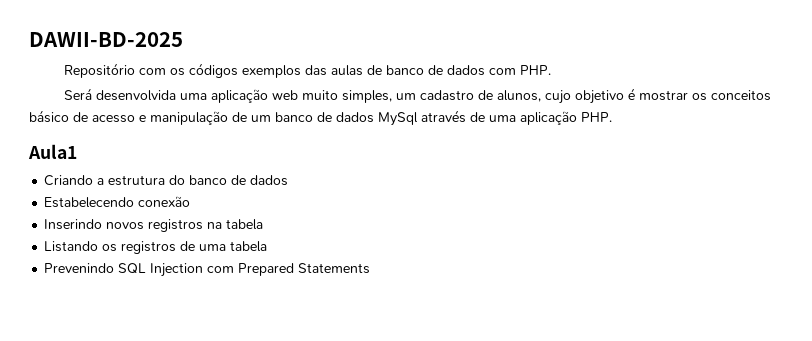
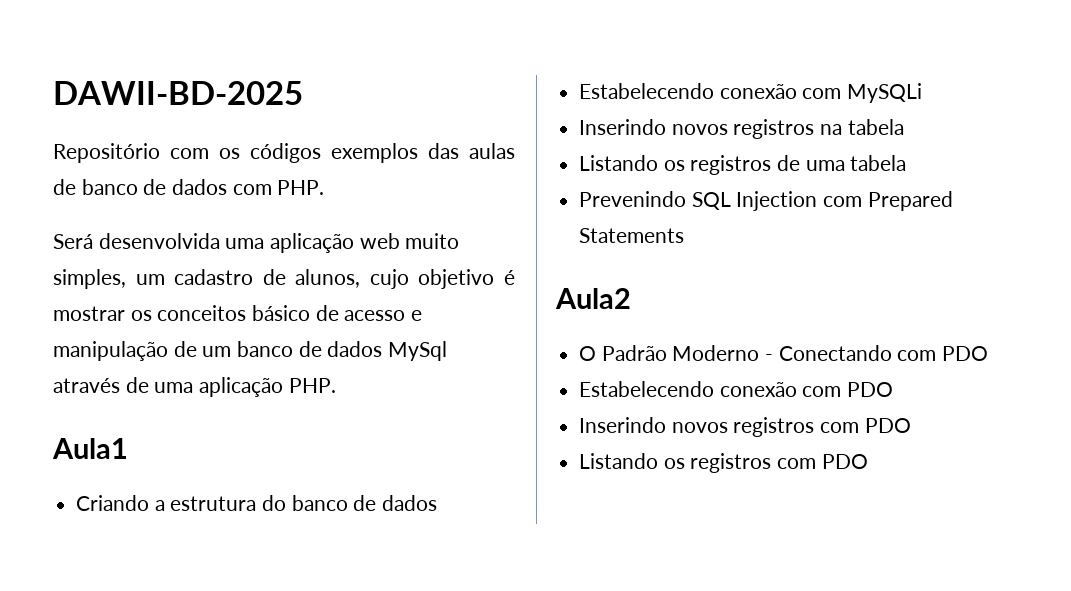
(191, 201) none -> [802,83,923,103] com MySQLi
(371, 268) none -> [555,288,631,309] [579,345,989,361] [579,381,894,397] [579,417,911,437] [579,453,868,473] // Aula2 // O Padrão Moderno - Conectando com PDO // Estabelecendo conexão com PDO // Inserindo novos registros com PDO // Listando os registros com PDO

